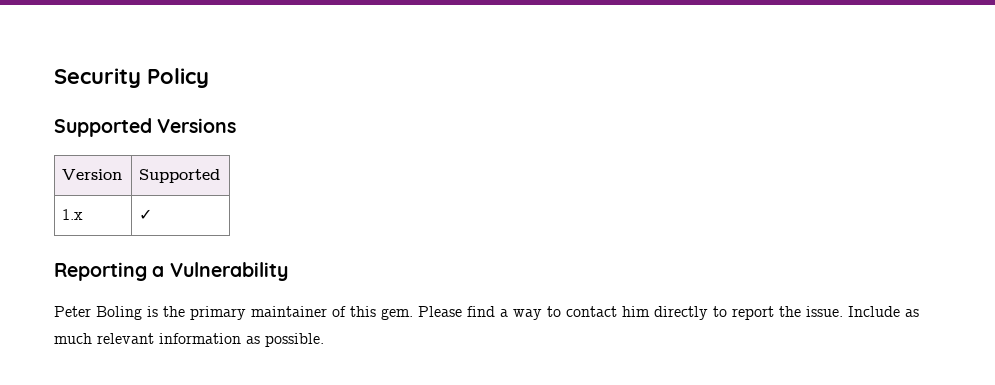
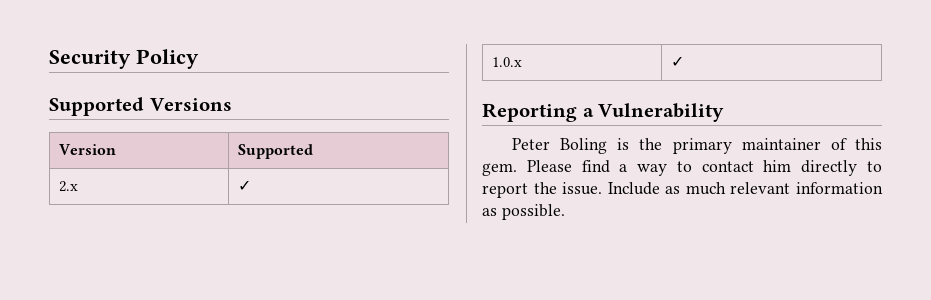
[62,209,84,220] 1.x -> [59,181,79,192] [238,180,252,191] [492,57,523,67] 2.x | ✓ // 1.0.x

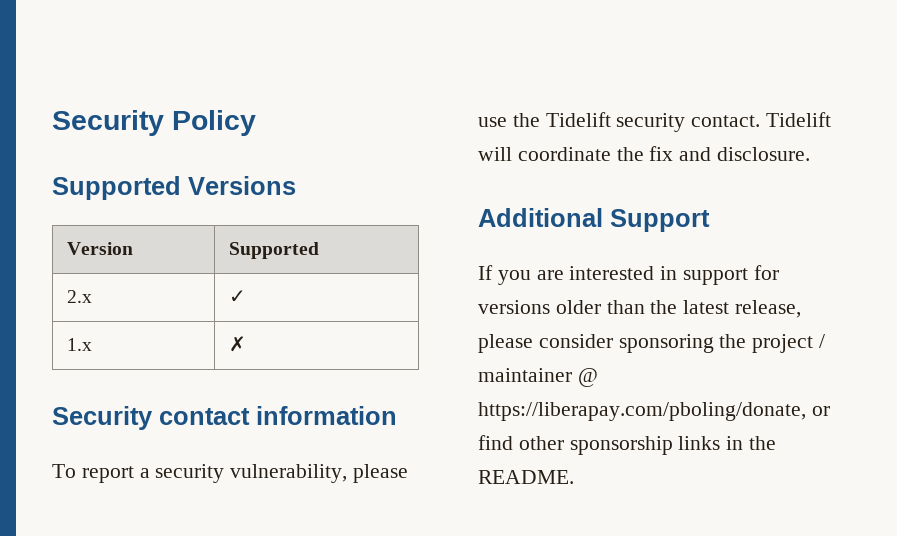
[492,57,523,67] [671,56,685,67] [482,103,725,122] [512,138,882,154] [482,160,882,176] [482,182,883,198] [482,204,565,220] 1.0.x | ✓ // Reporting a Vulnerability // Peter Boling is the primary maintainer of this gem. Please find a way to contact him directly to report the issue. Include as much relevant information as possible. -> [66,338,92,351] [228,336,246,352] [52,406,397,430] [52,464,409,483] [478,112,832,132] [478,146,811,161] [478,208,710,232] [478,265,779,285] [478,300,802,318] [478,334,826,353] [478,368,598,387] [478,402,830,421] [478,435,777,455] [478,470,574,484] 1.x | ✗ // Security contact information // To report a security vulnerability, please use the Tidelift security contact. Tidelift will coordinate the fix and disclosure. // Additional Support // If you are interested in support for versions older than the latest release, please consider sponsoring the project / maintainer @ https://liberapay.com/pboling/donate, or find other sponsorship links in the README.

